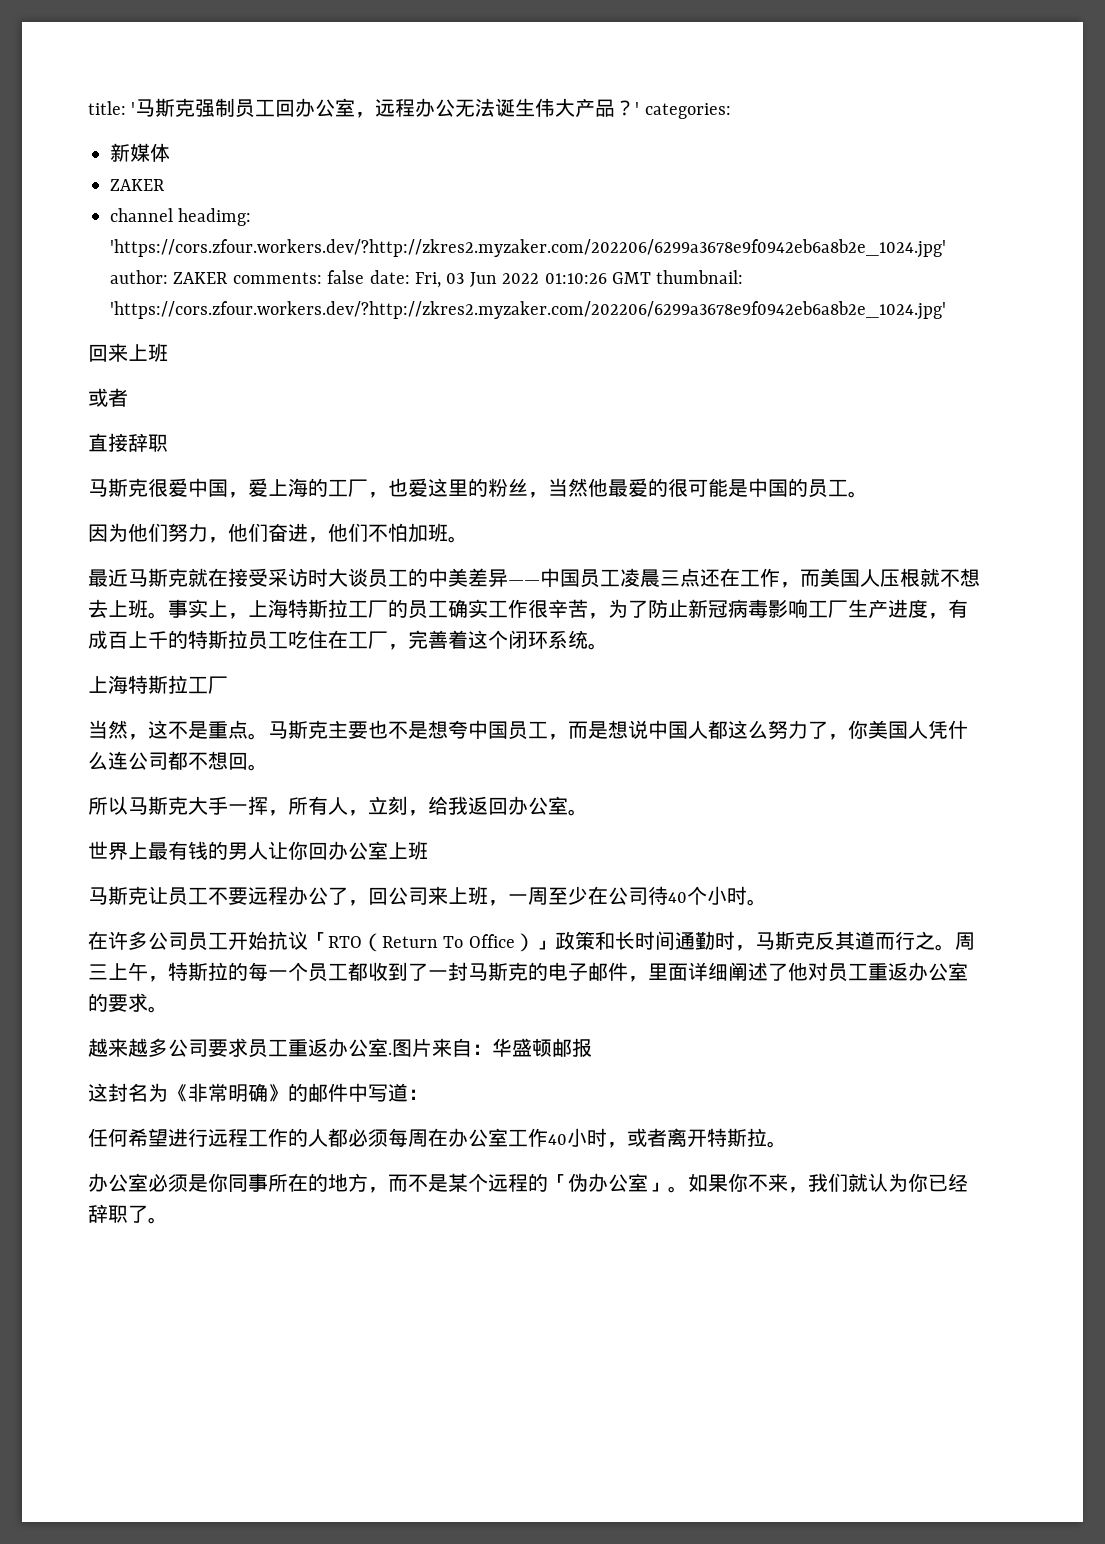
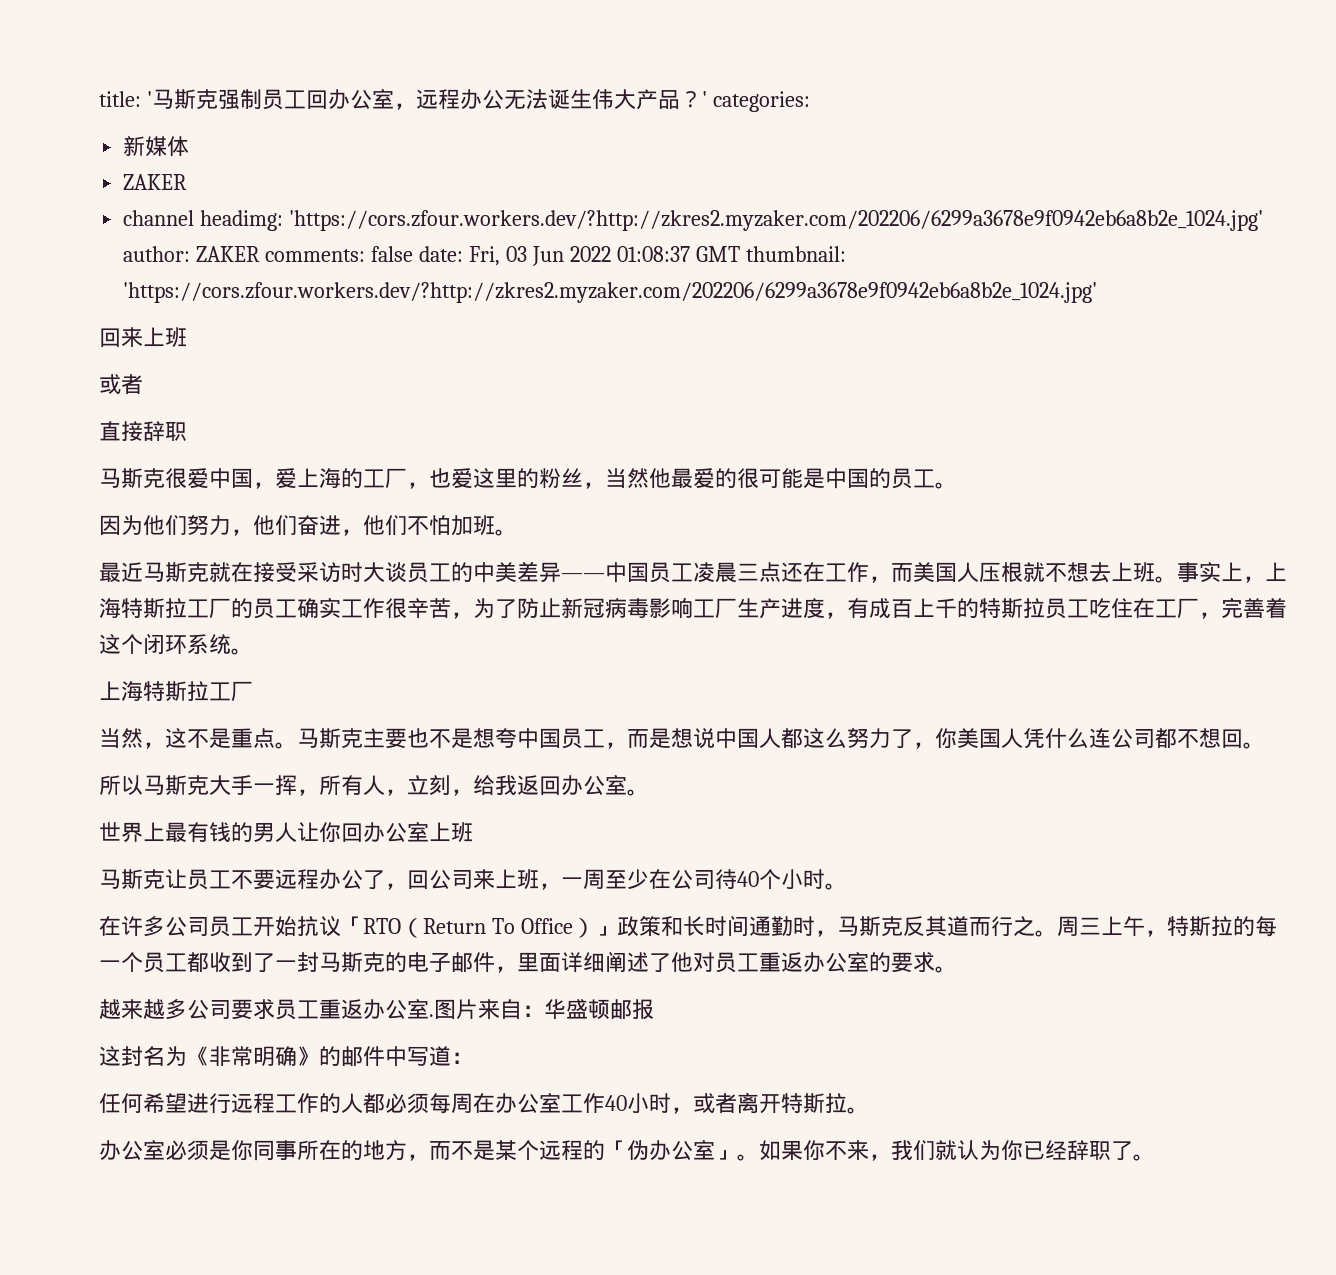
[544,273,607,284] 01:10:26 -> [616,246,690,262] 01:08:37

